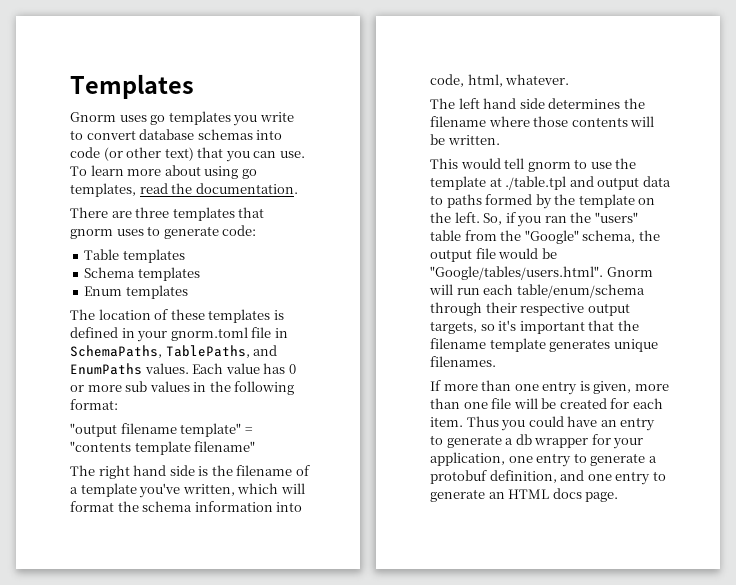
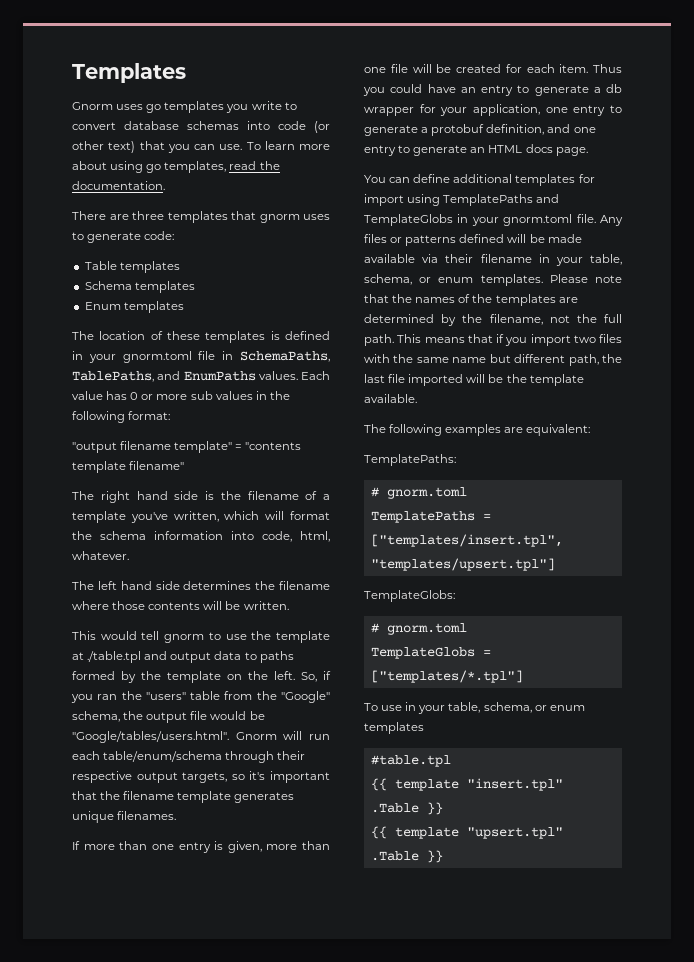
(619, 497) none -> [364,174,595,186] [364,194,560,206] [364,214,623,226] [364,234,582,246] [364,254,622,266] [364,274,622,286] [364,294,578,306] [364,314,622,326] [364,334,622,346] [364,354,622,366] [364,374,584,386] [364,394,417,403] [364,424,591,436] [364,454,456,466] [370,487,467,499] [370,511,491,523] [370,534,563,547] [370,558,555,571] [364,590,455,602] [370,623,467,635] [370,647,491,659] [370,670,523,683] [364,702,585,714] [364,722,424,734] [370,755,451,767] [370,778,563,791] [370,802,443,815] [370,826,563,839] [370,850,443,863] // You can define additional templates for import using TemplatePaths and TemplateGlobs in your gnorm.toml file. Any files or patterns defined will be made available via their filename in your table, schema, or enum templates. Please note that the names of the templates are determined by the filename, not the full path. This means that if you import two files with the same name but different path, the last file imported will be the template available. // The following examples are equivalent: // TemplatePaths: // # gnorm.toml // TemplatePaths = ["templates/insert.tpl", "templates/upsert.tpl"] // TemplateGlobs: // # gnorm.toml // TemplateGlobs = ["templates/*.tpl"] // To use in your table, schema, or enum templates // #table.tpl // {{ template "insert.tpl" .Table }} // {{ template "upsert.tpl" .Table }}

